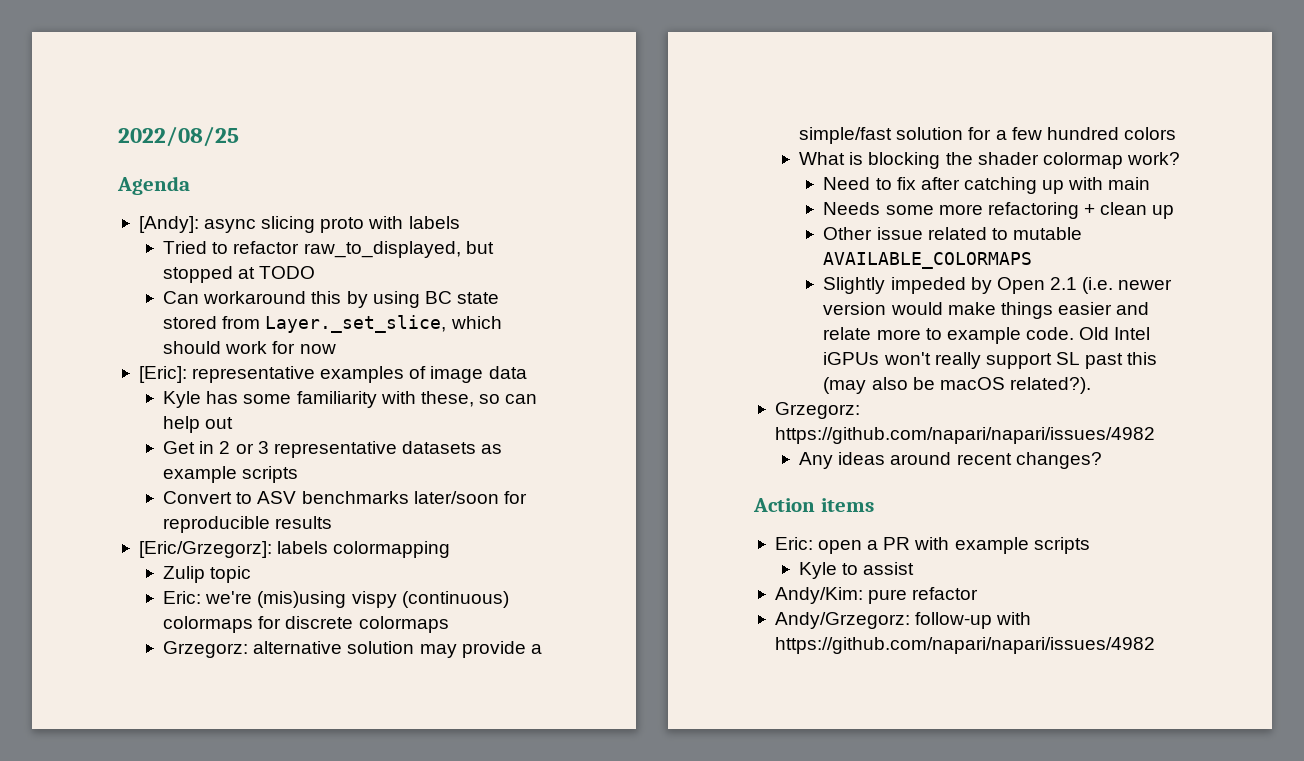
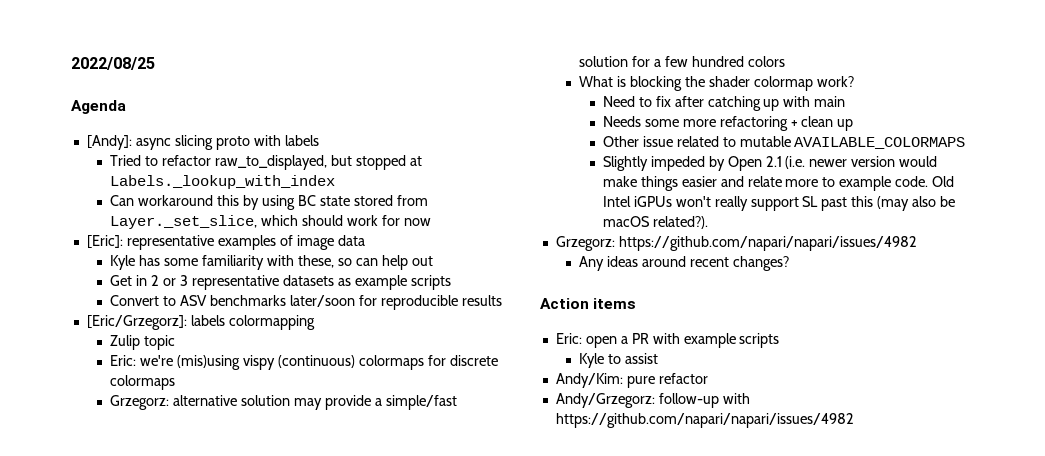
[259,266,316,279] TODO -> [110,175,336,189] Labels._lookup_with_index

